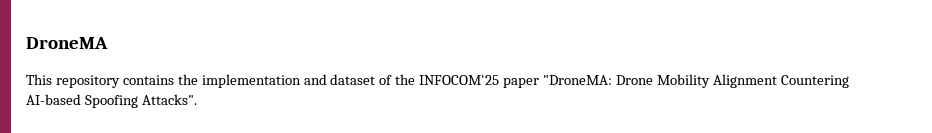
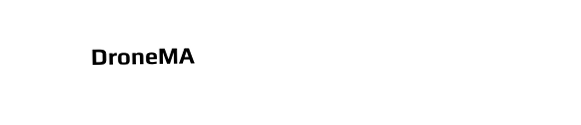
[26,74,849,88] [26,94,197,108] // This repository contains the implementation and dataset of the INFOCOM'25 paper "DroneMA: Drone Mobility Alignment Countering AI-based Spoofing Attacks". -> (196, 56) none

